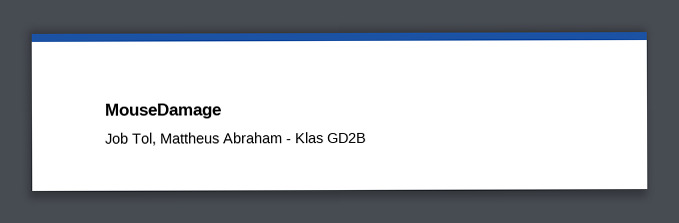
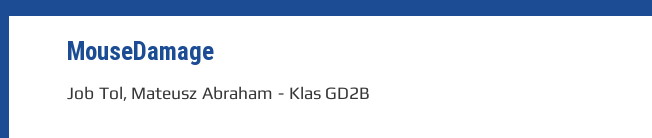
[160,132,220,144] Mattheus -> [131,87,198,100] Mateusz

